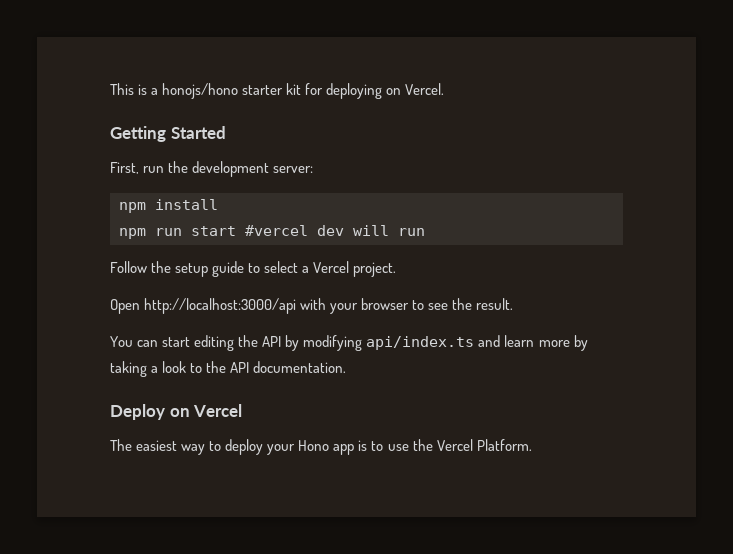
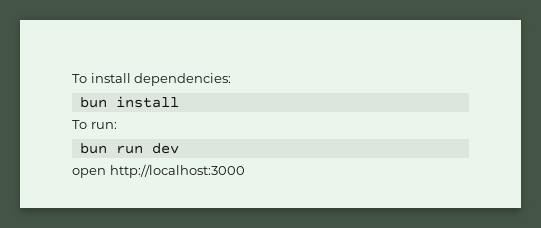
[110,83,445,99] [110,126,226,142] [110,161,314,177] [119,199,218,213] [119,225,425,239] [110,261,397,277] [110,298,514,314] [110,335,588,351] [110,361,347,377] [110,404,243,420] [110,439,532,455] This is a honojs/hono starter kit for deploying on Vercel. // Getting Started // First, run the development server: // npm install // npm run start #vercel dev will run // Follow the setup guide to select a Vercel project. // Open http://localhost:3000/api with your browser to see the result. // You can start editing the API by modifying api/index.ts and learn more by taking a look to the API documentation. // Deploy on Vercel // The easiest way to deploy your Hono app is to use the Vercel Platform. -> [72,73,232,86] [79,96,179,108] [72,120,117,129] [79,143,179,154] [72,164,245,178] To install dependencies: // bun install // To run: // bun run dev // open http://localhost:3000

